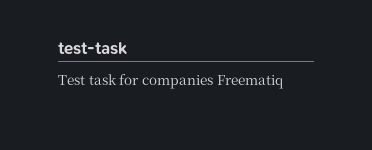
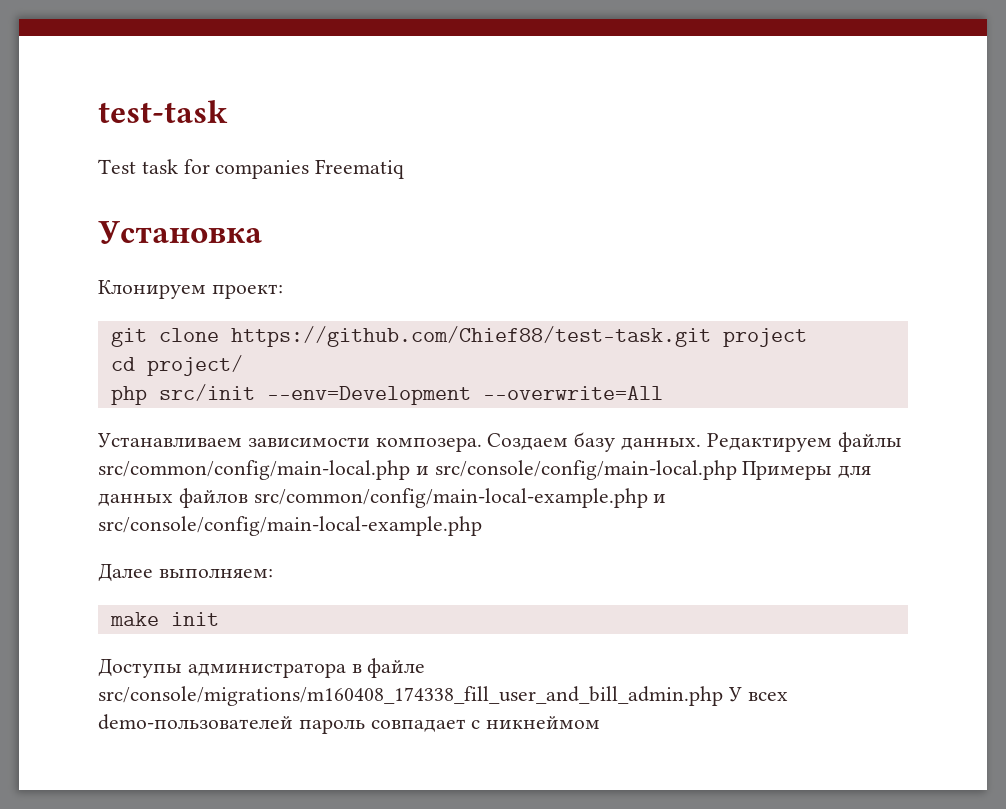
(284, 82) none -> [98,221,262,244] [98,280,283,299] [110,326,807,347] [110,355,243,376] [110,384,663,405] [97,432,902,452] [98,460,872,480] [98,488,667,508] [98,516,482,536] [98,563,273,582] [109,612,219,626] [98,658,426,678] [98,686,788,706] [98,714,601,734] // Установка // Клонируем проект: // git clone https://github.com/Chief88/test-task.git project // cd project/ // php src/init --env=Development --overwrite=All // Устанавливаем зависимости композера. Создаем базу данных. Редактируем файлы src/common/config/main-local.php и src/console/config/main-local.php Примеры для данных файлов src/common/config/main-local-example.php и src/console/config/main-local-example.php // Далее выполняем: // make init // Доступы администратора в файле src/console/migrations/m160408_174338_fill_user_and_bill_admin.php У всех demo-пользователей пароль совпадает с никнеймом

